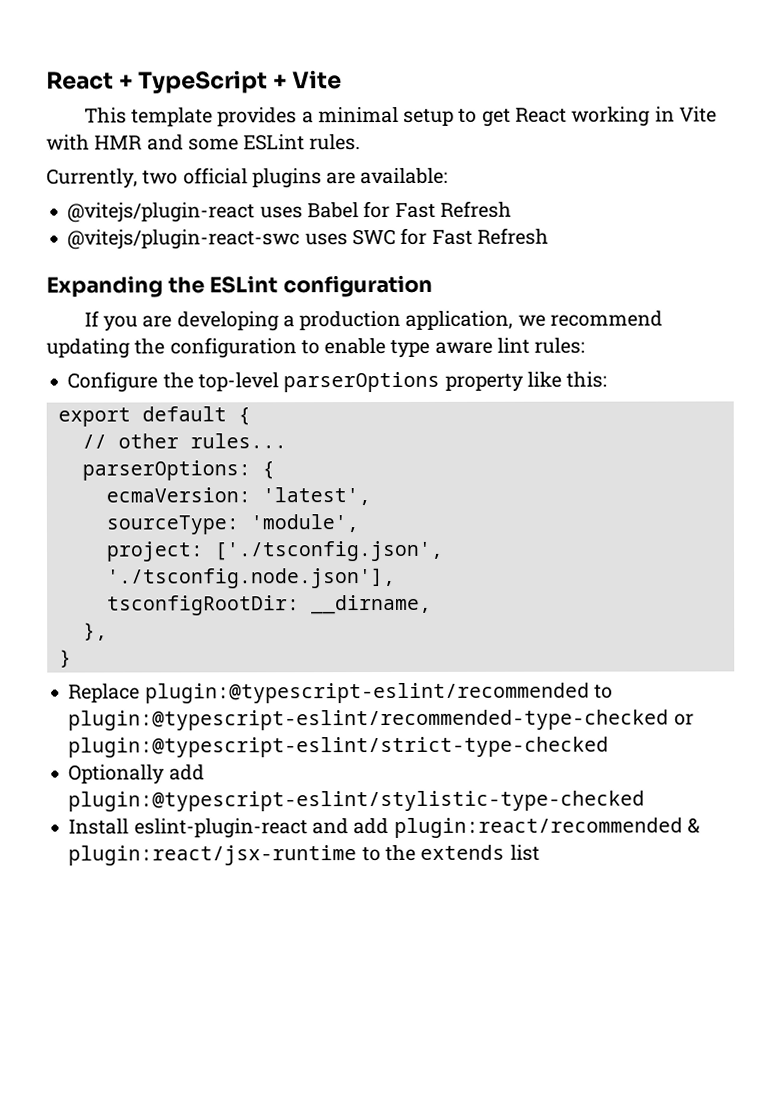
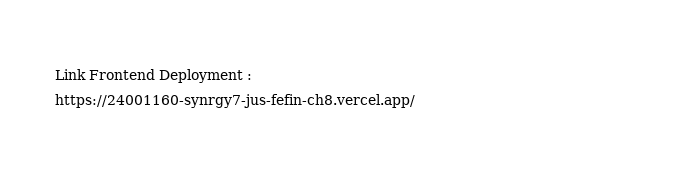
[46,70,343,94] [83,106,717,127] [46,134,362,151] [46,167,449,189] [67,200,512,223] [67,227,549,250] [46,274,434,298] [83,310,663,332] [46,337,586,359] [67,371,608,393] [57,406,251,427] [81,433,287,449] [81,460,275,481] [105,487,371,506] [105,514,359,535] [105,540,444,562] [106,567,396,589] [106,594,432,616] [82,622,108,641] [58,649,72,668] [68,682,613,704] [68,709,694,731] [68,736,610,758] [68,764,205,785] [68,790,646,812] [68,817,700,839] [68,844,540,866] React + TypeScript + Vite // This template provides a minimal setup to get React working in Vite with HMR and some ESLint rules. // Currently, two official plugins are available: // @vitejs/plugin-react uses Babel for Fast Refresh // @vitejs/plugin-react-swc uses SWC for Fast Refresh // Expanding the ESLint configuration // If you are developing a production application, we recommend updating the configuration to enable type aware lint rules: // Configure the top-level parserOptions property like this: // export default { // // other rules... // parserOptions: { // ecmaVersion: 'latest', // sourceType: 'module', // project: ['./tsconfig.json', './tsconfig.node.json'], // tsconfigRootDir: __dirname, // }, // } // Replace plugin:@typescript-eslint/recommended to plugin:@typescript-eslint/recommended-type-checked or plugin:@typescript-eslint/strict-type-checked // Optionally add plugin:@typescript-eslint/stylistic-type-checked // Install eslint-plugin-react and add plugin:react/recommended & plugin:react/jsx-runtime to the extends list -> [55,69,252,83] [55,94,415,108] Link Frontend Deployment : // https://24001160-synrgy7-jus-fefin-ch8.vercel.app/

